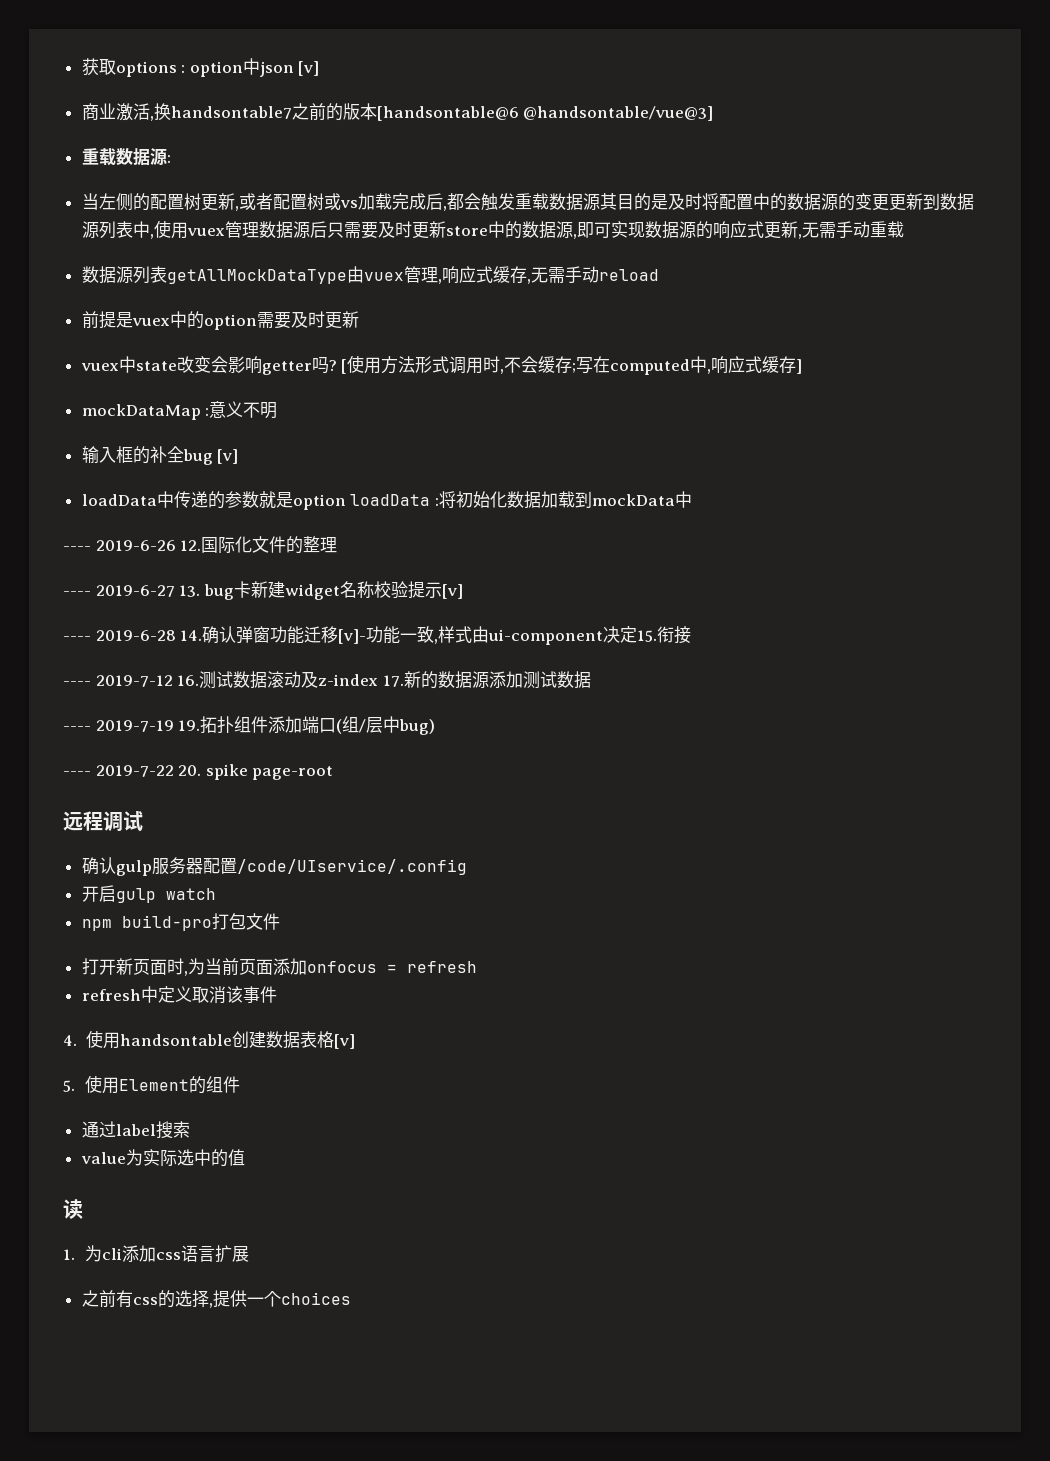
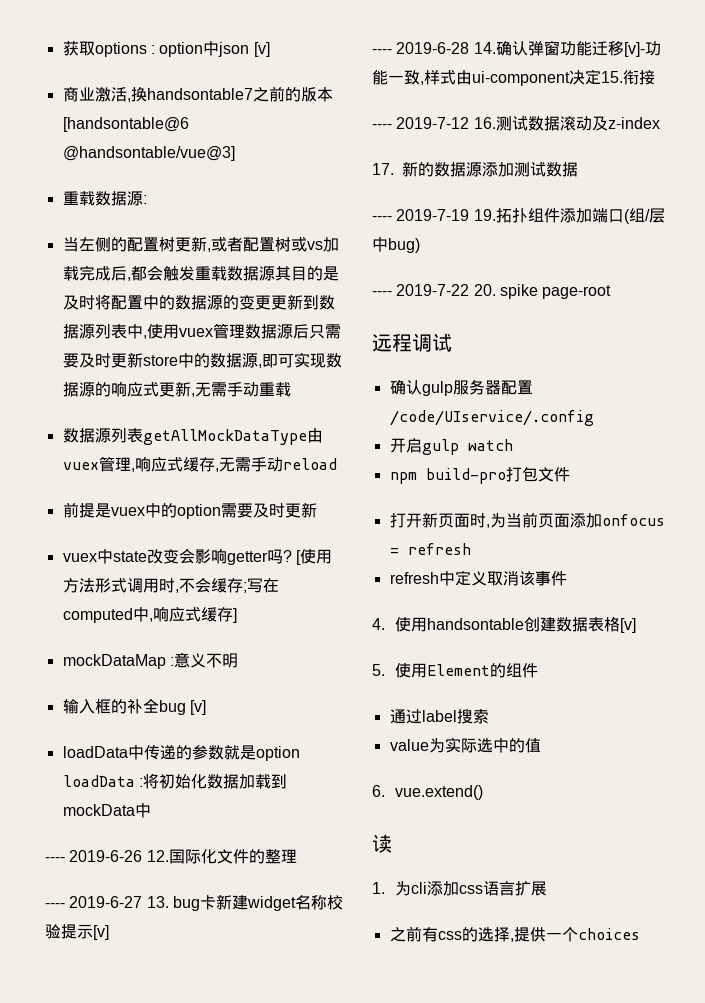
(379, 680) none -> (660, 123) //
(245, 1157) none -> [372,785,484,800] // 6. vue.extend()

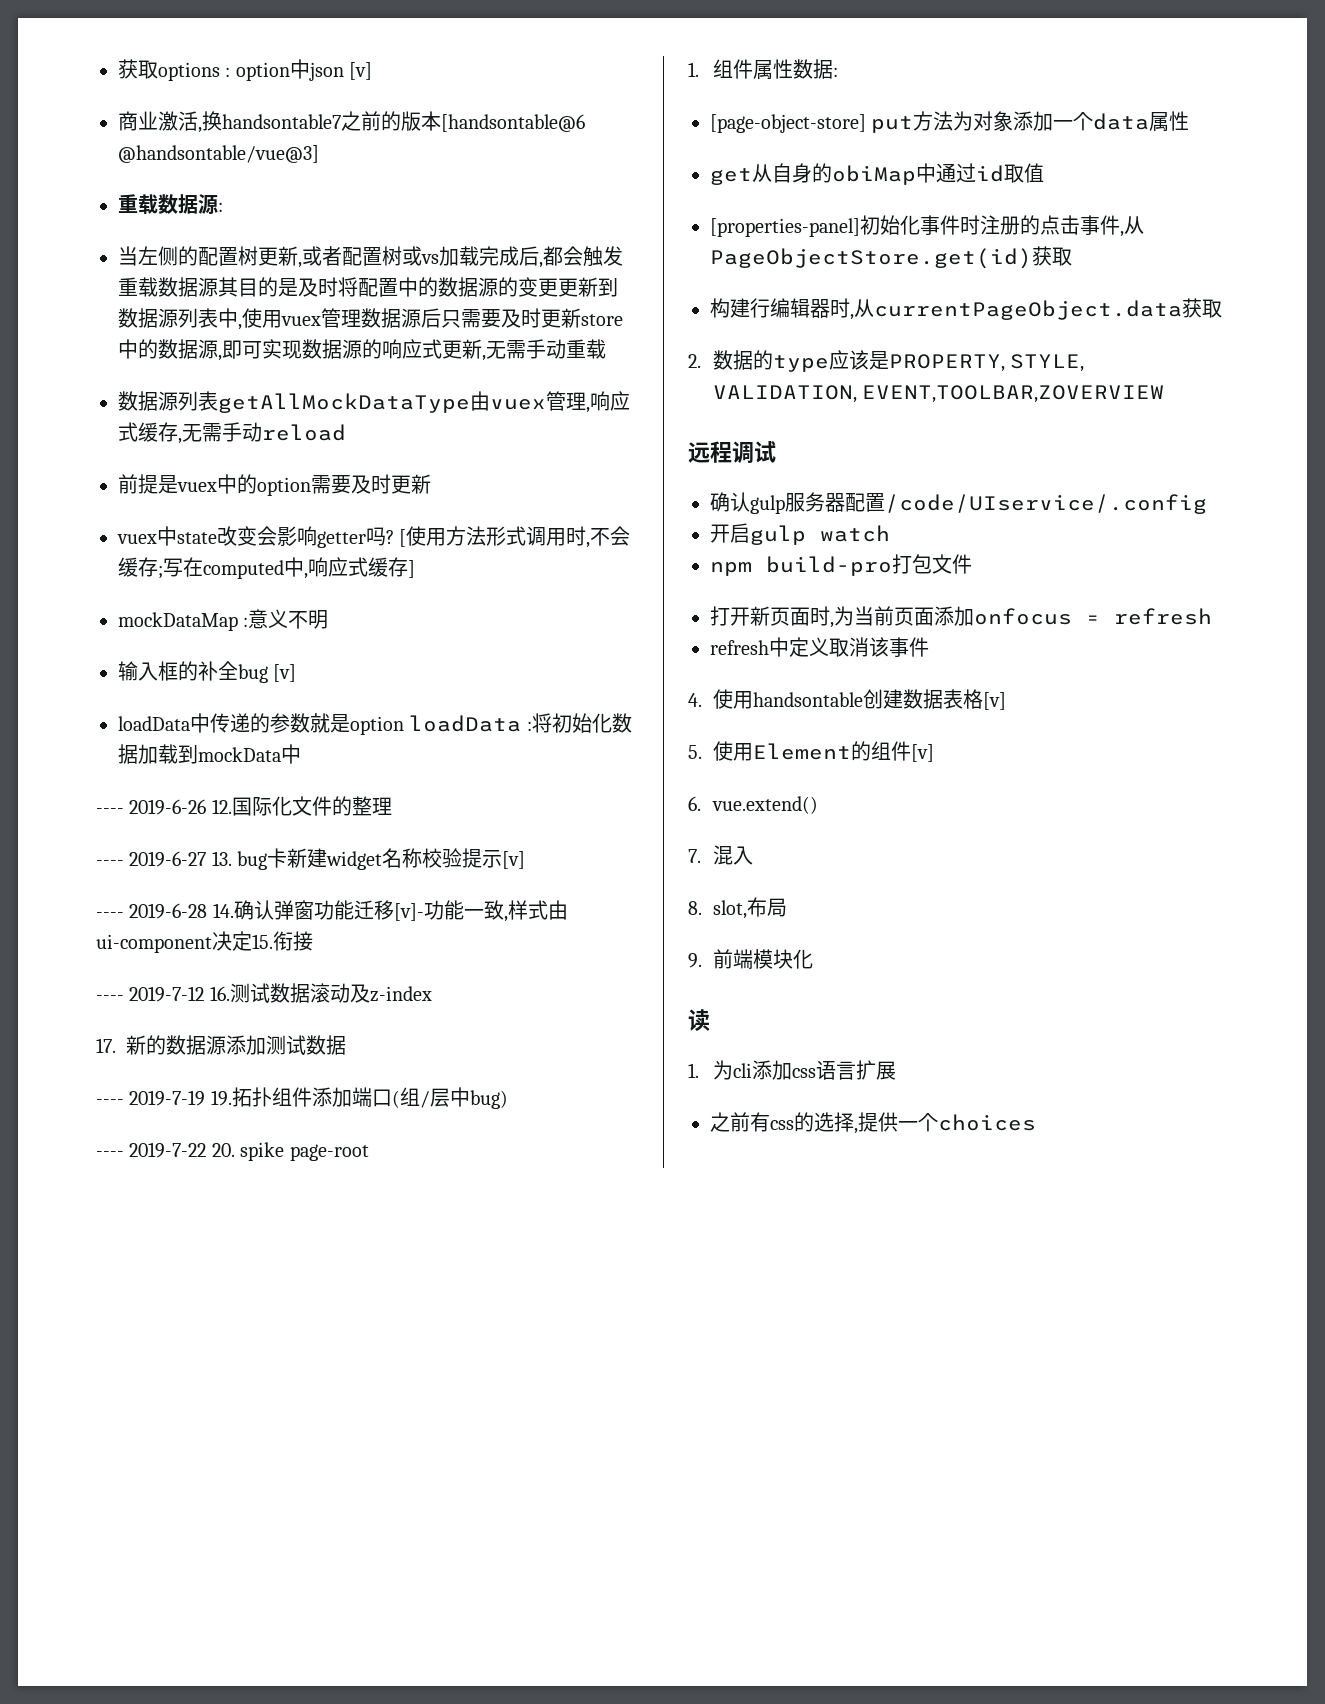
(612, 292) none -> [688,59,838,80] [710,111,1190,133] [710,163,1044,185] [710,215,1144,237] [710,246,1072,269] [710,298,1222,320] [688,350,1085,372] [712,385,1165,403] // 1.组件属性数据: // [page-object-store] put方法为对象添加一个data属性 // get从自身的obiMap中通过id取值 // [properties-panel]初始化事件时注册的点击事件,从PageObjectStore.get(id)获取 // 构建行编辑器时,从currentPageObject.data获取 // 2.数据的type应该是PROPERTY, STYLE, VALIDATION, EVENT,TOOLBAR,ZOVERVIEW
[389,709,489,724] [389,737,541,753] [372,785,484,800] // 通过label搜索 // value为实际选中的值 // 6. vue.extend() -> [910,744,934,762] [688,796,818,814] [688,845,753,865] [688,897,787,919] [688,949,813,969] [v] // 6. vue.extend() // 7.混入 // 8. slot,布局 // 9.前端模块化

